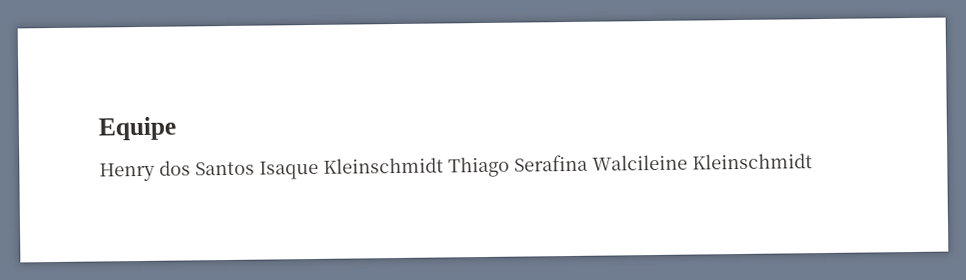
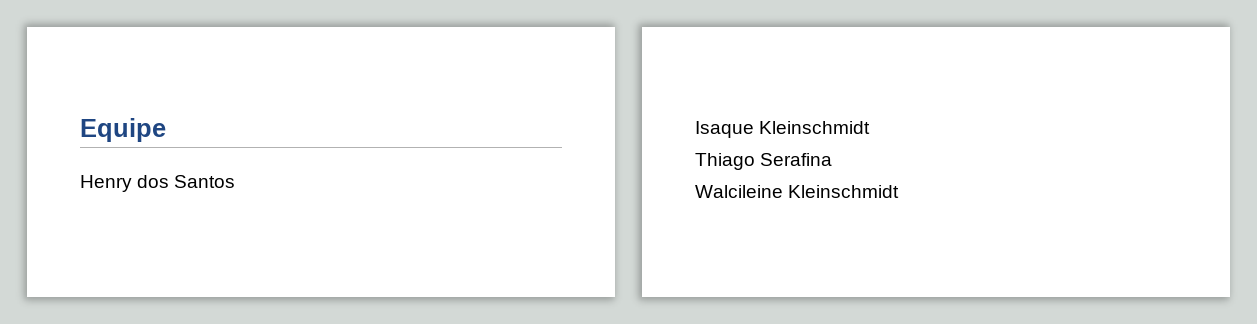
(255, 168) none -> (236, 181) //
(444, 165) none -> (871, 127) //
(588, 163) none -> (833, 159) //

